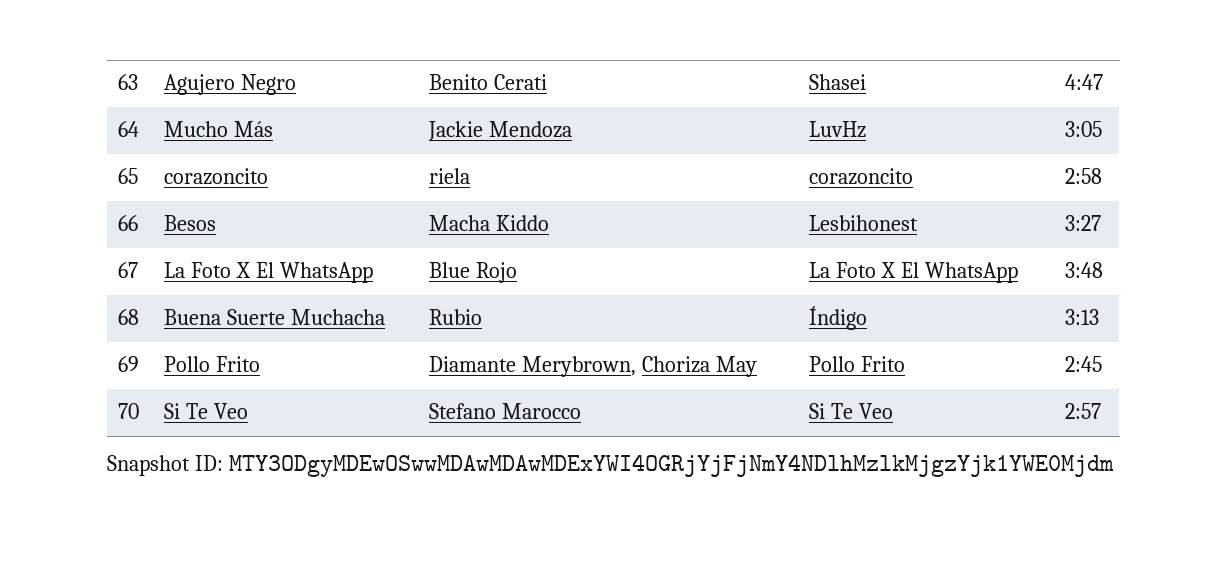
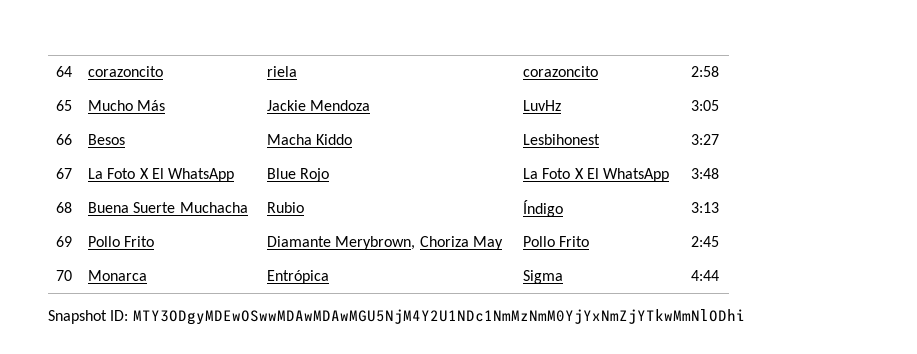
[117,74,138,90] [163,74,296,95] [428,74,547,90] [808,74,866,90] [1064,74,1103,90] [117,121,139,137] 63 | Agujero Negro | Benito Cerati | Shasei | 4:47 // 64 -> [55,66,72,77] [87,66,163,77] [266,66,297,77] [522,66,598,77] [690,66,719,77] [55,100,72,111] 64 | corazoncito | riela | corazoncito | 2:58 // 65
[117,168,138,184] [163,168,268,185] [428,168,470,184] [808,168,913,185] [1064,168,1102,184] // 65 | corazoncito | riela | corazoncito | 2:58 -> (719, 105) none
[163,403,248,419] [428,403,581,419] [808,403,893,419] [1064,403,1101,419] Si Te Veo | Stefano Marocco | Si Te Veo | 2:57 -> [87,270,147,281] [266,270,329,284] [522,270,563,284] [690,270,719,281] Monarca | Entrópica | Sigma | 4:44
[228,454,1114,477] MTY3ODgyMDEwOSwwMDAwMDAwMDExYWI4OGRjYjFjNmY4NDlhMzlkMjgzYjk1YWE0Mjdm -> [132,309,745,325] MTY3ODgyMDEwOSwwMDAwMDAwMGU5NjM4Y2U1NDc1NmMzNmM0YjYxNmZjYTkwMmNlODhi

